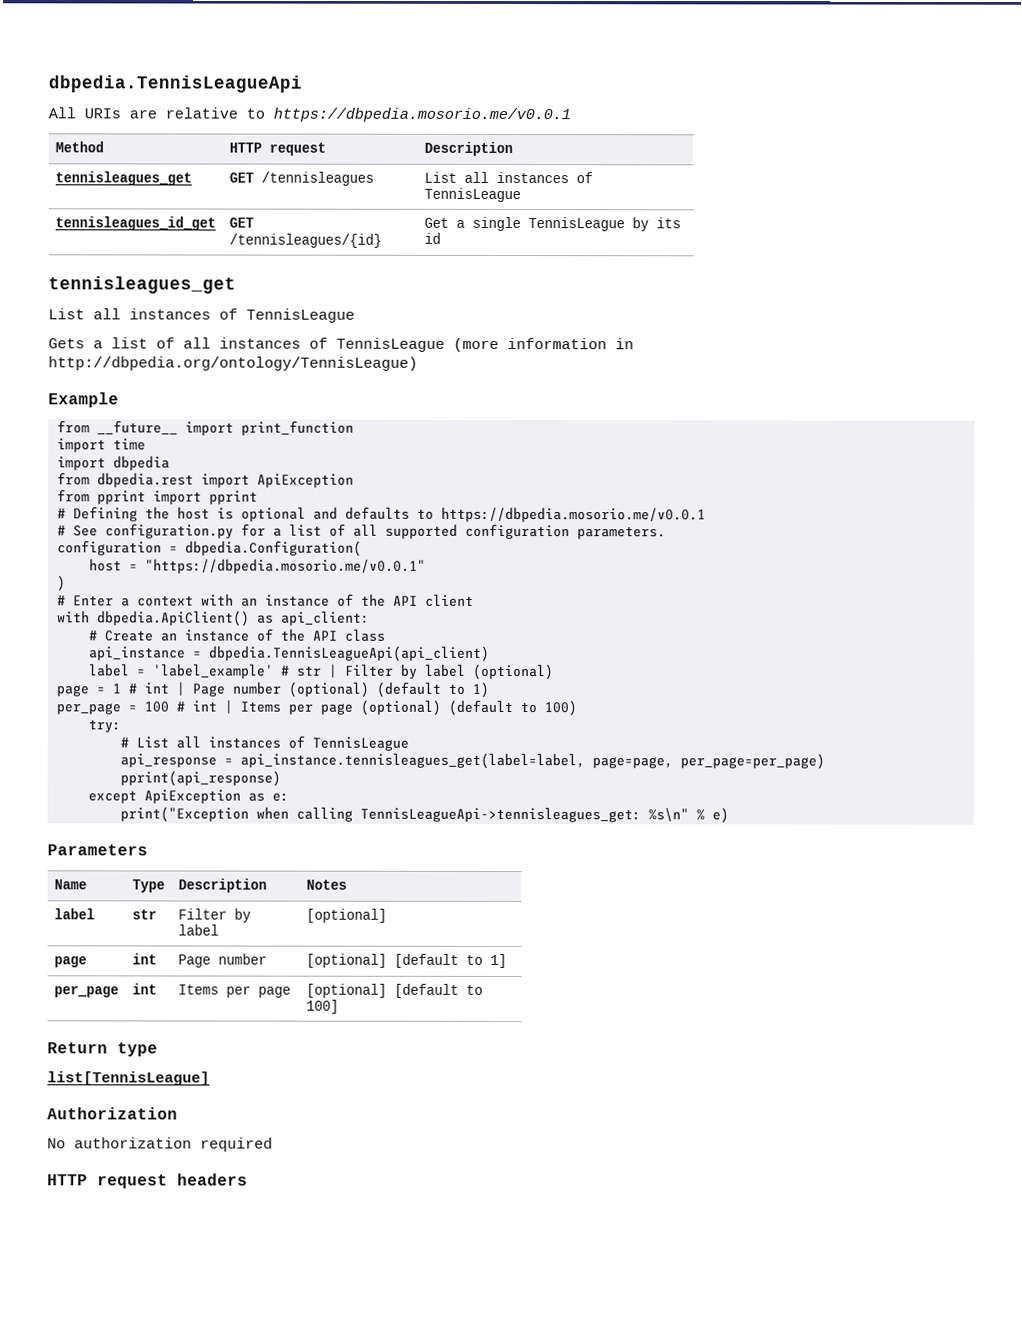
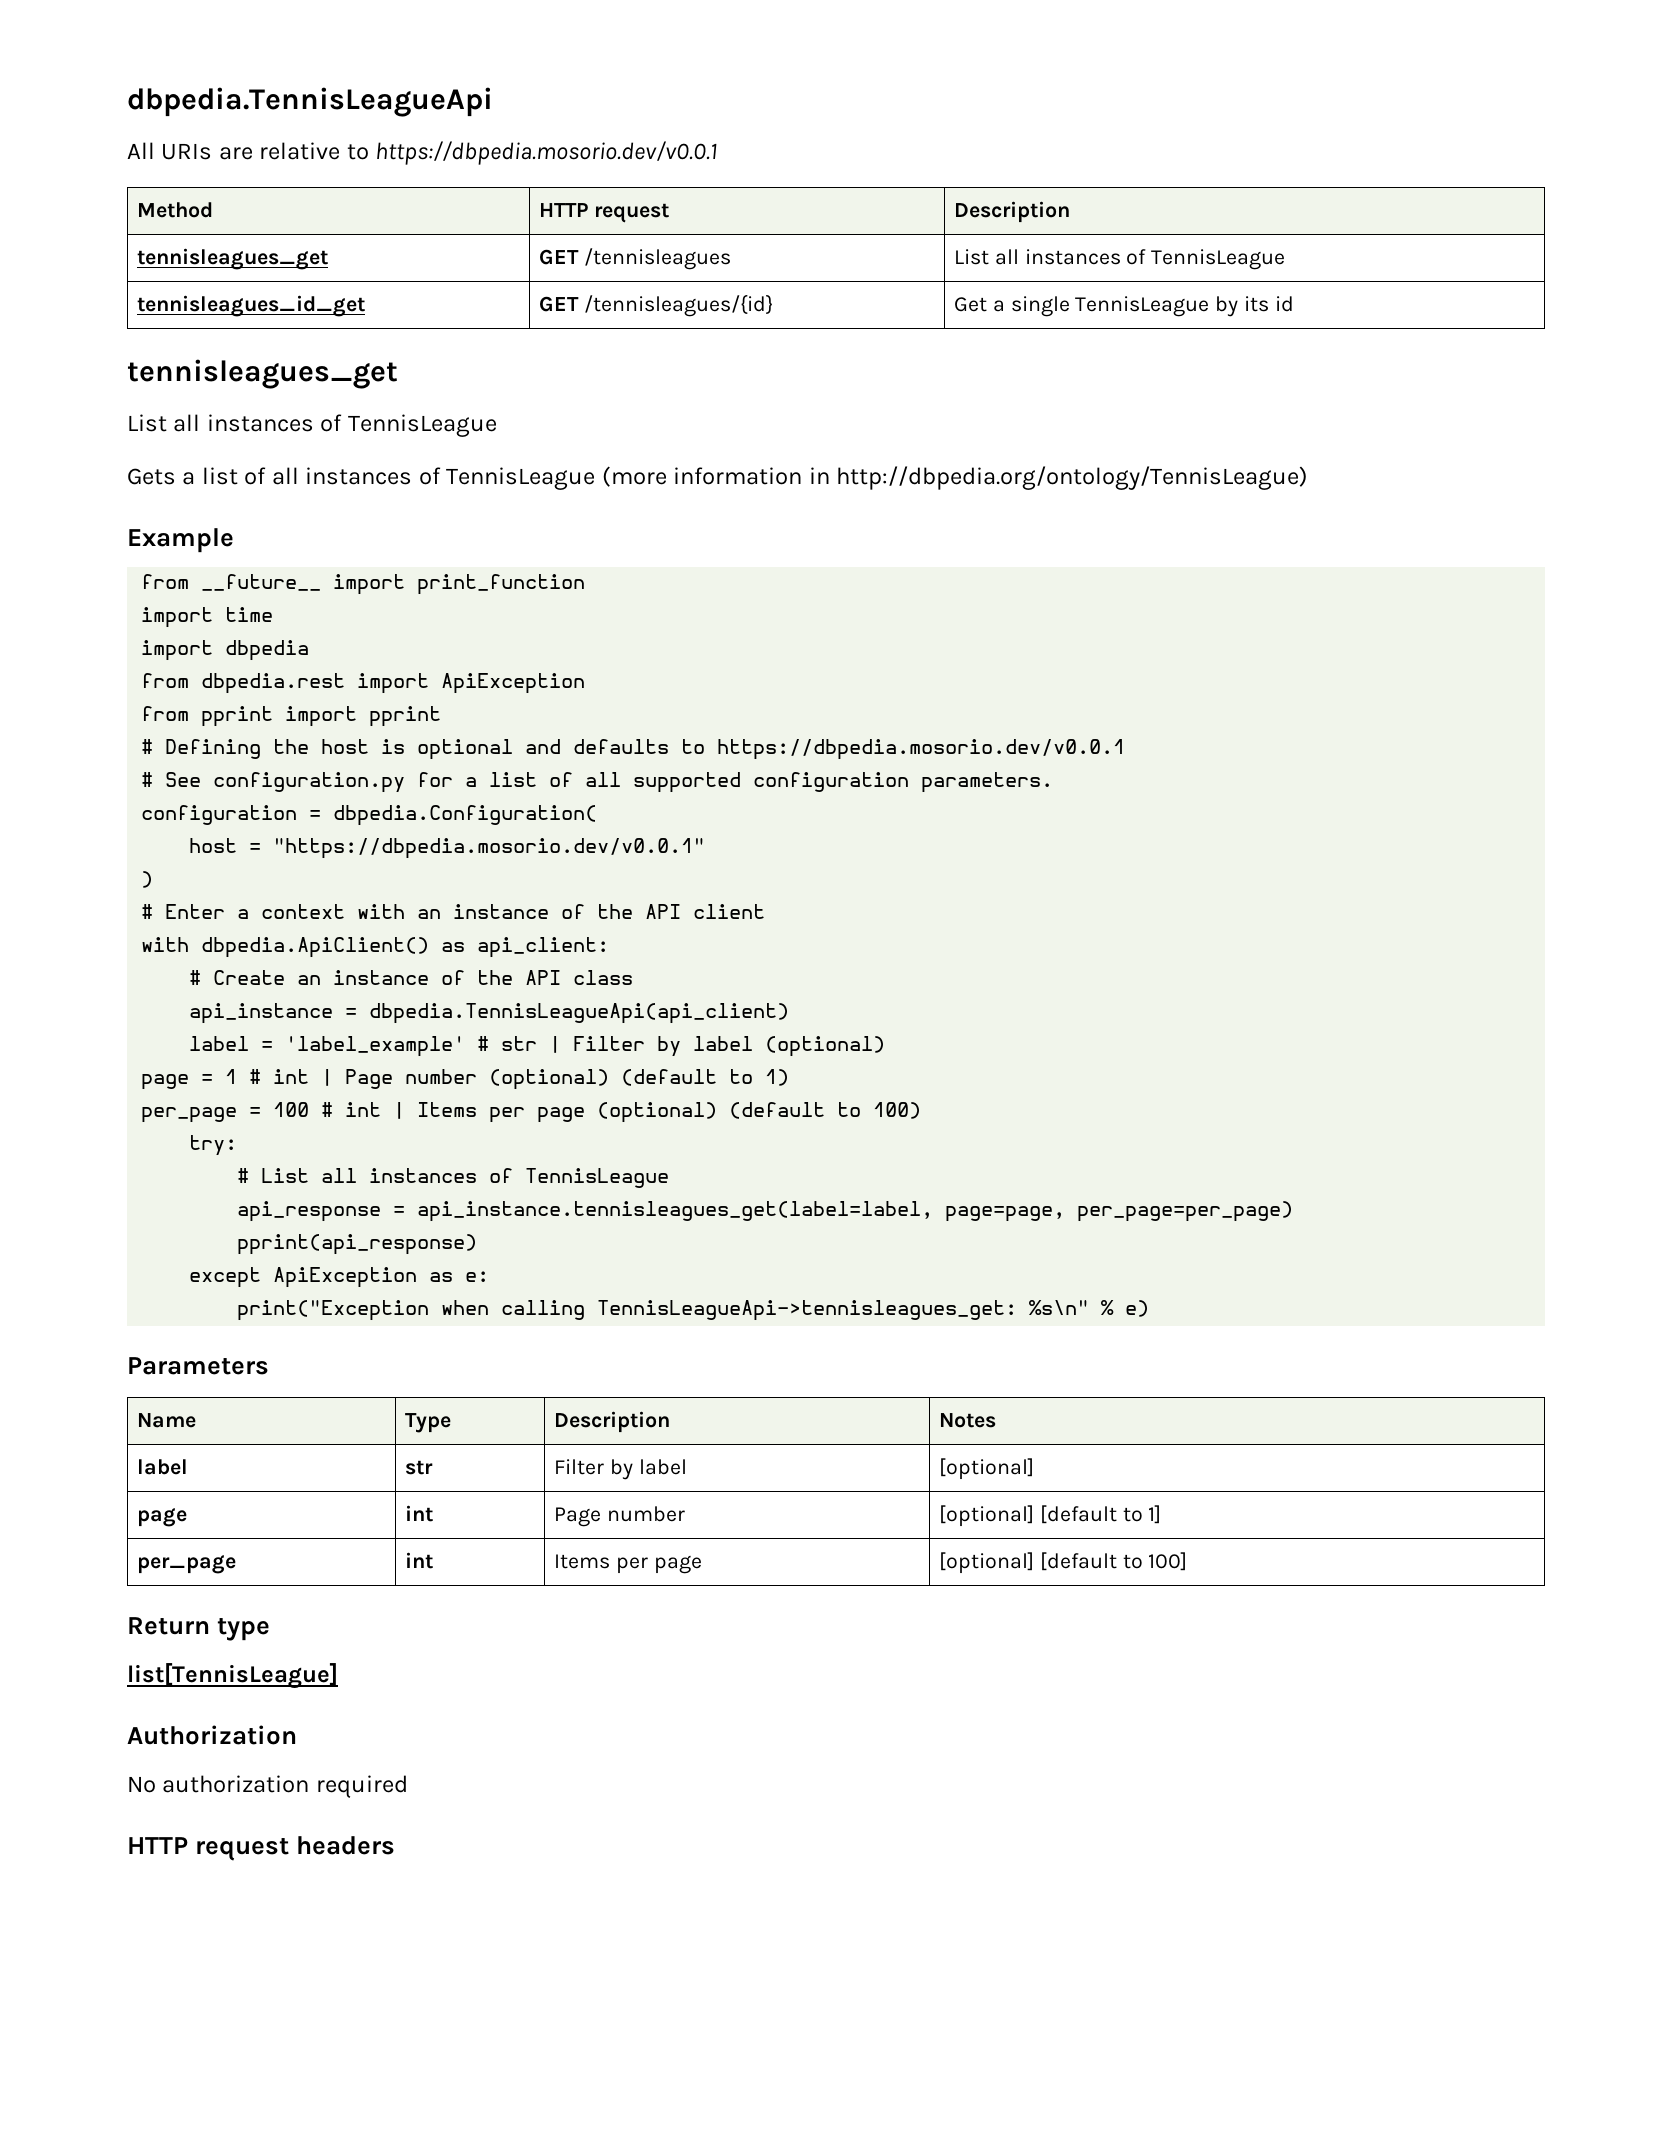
[273,107,571,123] https://dbpedia.mosorio.me/v0.0.1 -> [375,141,718,165] https://dbpedia.mosorio.dev/v0.0.1
[441,506,706,523] https://dbpedia.mosorio.me/v0.0.1 -> [717,739,1126,760] https://dbpedia.mosorio.dev/v0.0.1
[145,558,426,574] "https://dbpedia.mosorio.me/v0.0.1" -> [273,838,706,859] "https://dbpedia.mosorio.dev/v0.0.1"

